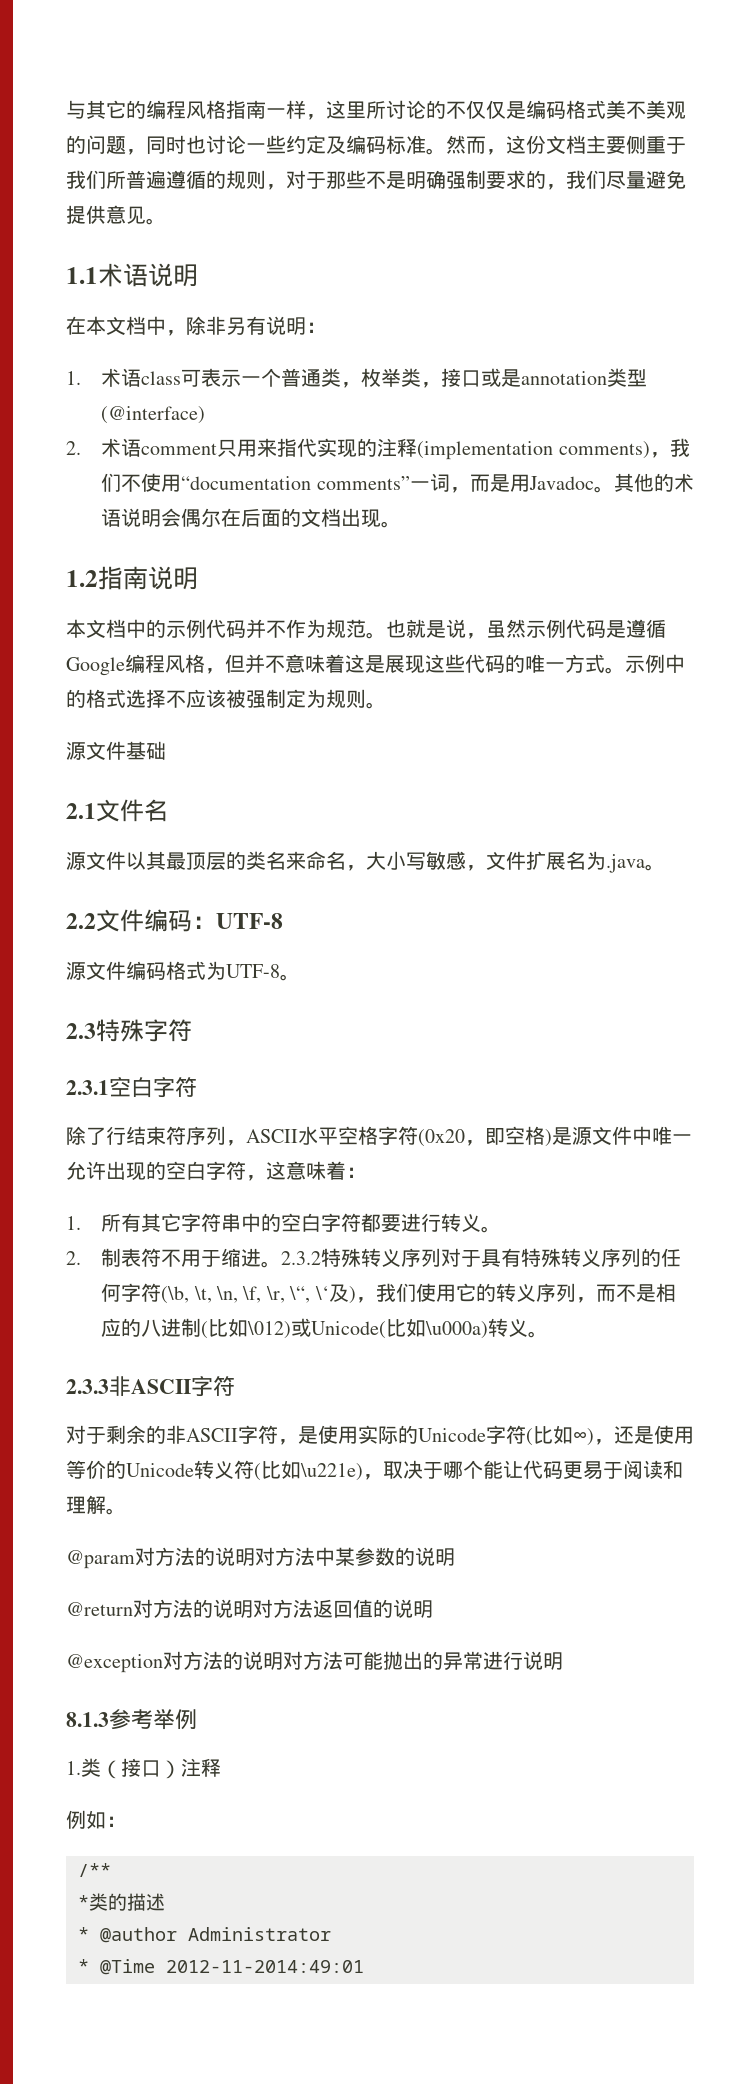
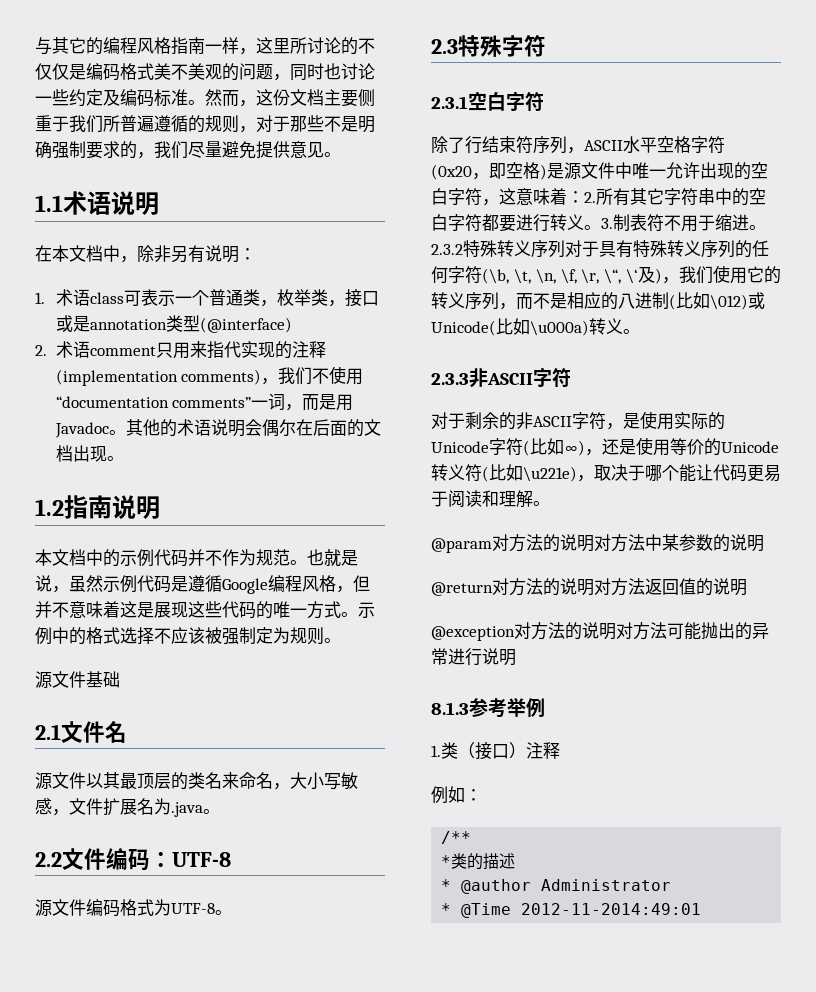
[66,1216,81,1230] // 1. -> [584,192,596,203] 2.
[66,1251,81,1265] // 2. -> [601,218,613,229] 3.

